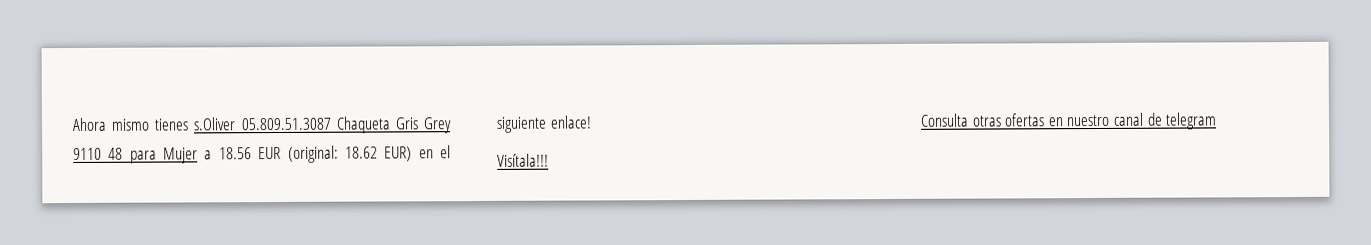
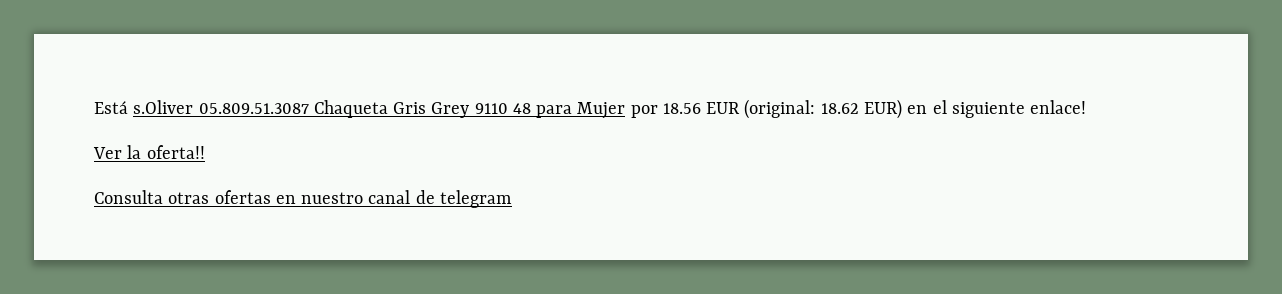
[72,117,190,131] Ahora mismo tienes -> [94,101,128,114] Está
[204,150,213,160] a -> [630,105,658,118] por
[497,153,549,167] Visítala!!! -> [93,145,205,159] Ver la oferta!!

